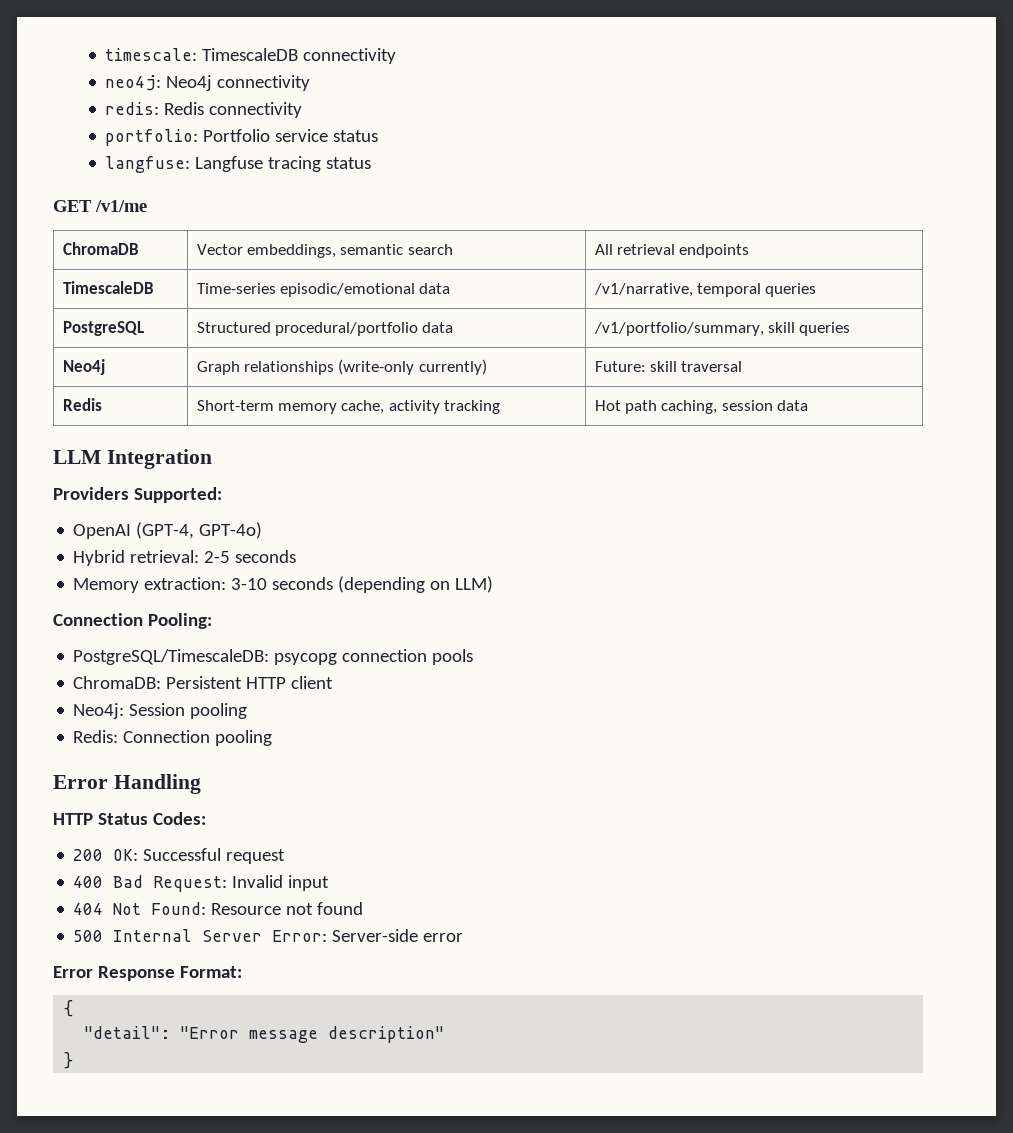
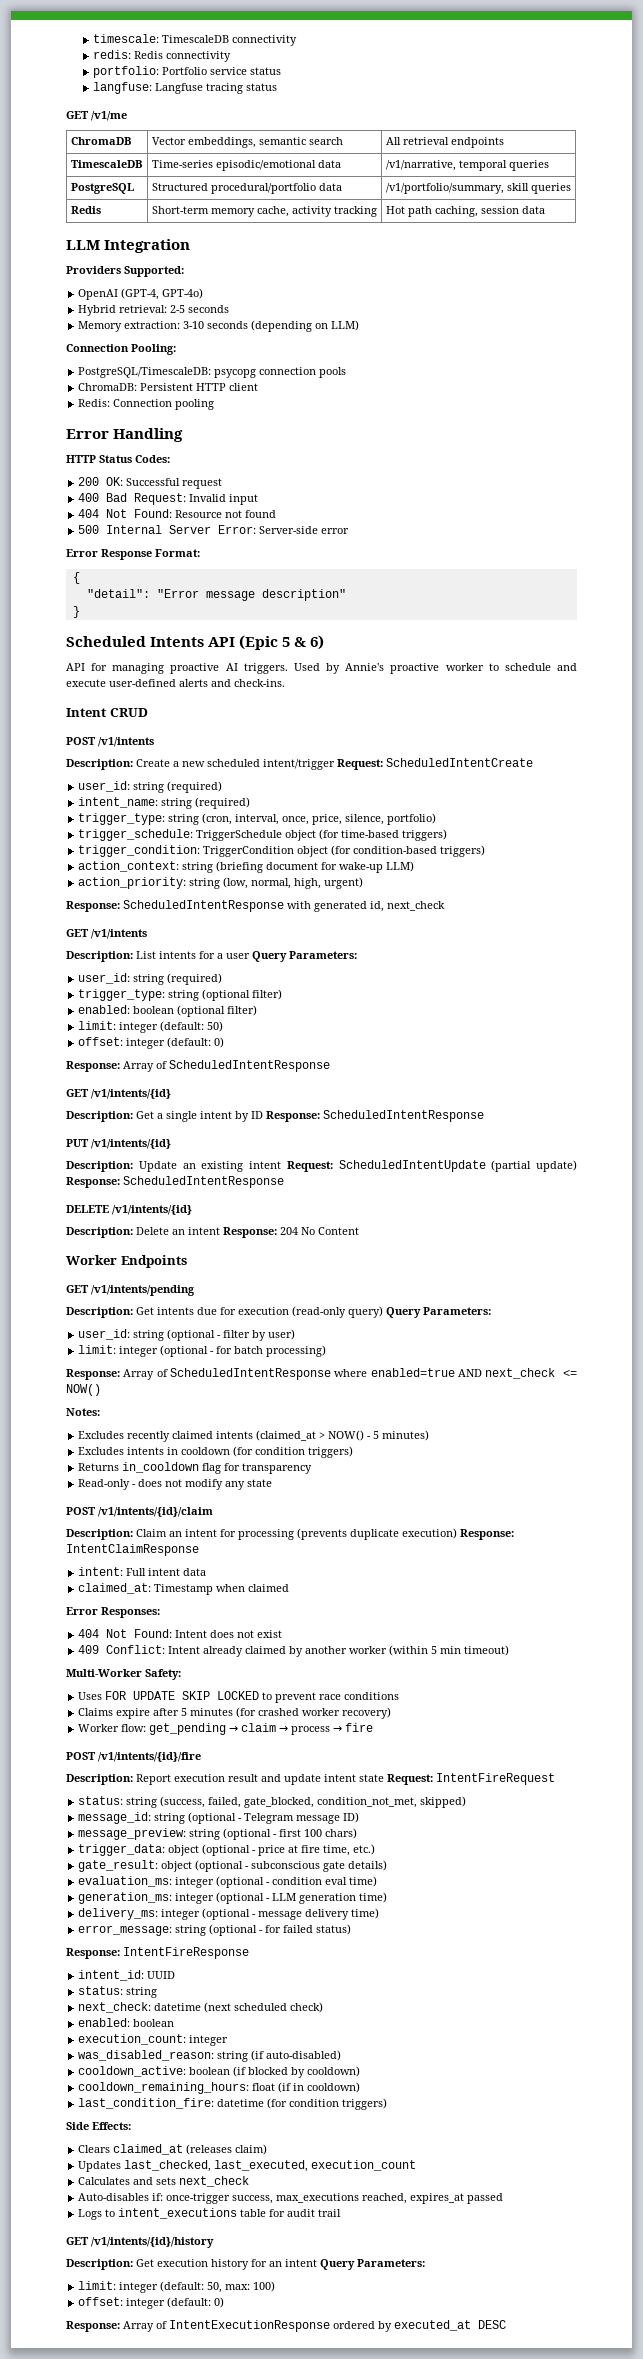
[105,75,311,91] // neo4j: Neo4j connectivity -> (297, 40) none
[62,359,105,375] [196,359,487,375] [594,361,743,372] // Neo4j | Graph relationships (write-only currently) | Future: skill traversal -> (571, 188) none
[73,703,248,719] // Neo4j: Session pooling -> (259, 387) none
(74, 1060) none -> [66,635,325,650] [66,663,577,674] [66,679,285,687] [66,708,148,717] [66,737,154,747] [66,758,533,770] [78,781,223,793] [78,797,251,809] [78,813,437,825] [78,829,448,841] [78,845,486,857] [78,861,415,873] [78,877,364,889] [66,900,445,912] [66,929,147,939] [66,951,357,962] [78,973,223,985] [78,989,283,1001] [78,1005,258,1017] [78,1021,224,1033] [78,1037,225,1049] [66,1060,330,1072] [66,1089,171,1099] [66,1110,484,1122] [66,1139,171,1149] [66,1160,577,1172] [66,1176,284,1188] [66,1205,192,1215] [66,1227,359,1238] [66,1255,187,1268] [66,1285,195,1296] [66,1306,491,1318] [78,1329,296,1341] [78,1345,327,1357] [66,1368,577,1380] [66,1384,101,1396] [66,1408,100,1416] [78,1430,430,1442] [78,1446,354,1458] [78,1462,313,1474] [78,1479,273,1490] [66,1507,213,1517] [66,1528,514,1540] [66,1544,199,1556] [78,1567,207,1576] [78,1583,290,1595] [66,1607,160,1618] [78,1629,283,1638] [78,1645,510,1657] [66,1669,181,1680] [78,1691,400,1703] [78,1707,392,1719] [78,1723,374,1735] [66,1752,201,1762] [66,1773,555,1785] [78,1796,467,1808] [78,1812,360,1824] [78,1828,358,1840] [78,1844,376,1856] [78,1860,388,1872] [78,1876,378,1888] [78,1892,388,1904] [78,1908,380,1920] [78,1924,352,1936] [66,1947,249,1959] [78,1970,176,1981] [78,1986,158,1998] [78,2002,324,2013] [78,2018,175,2027] [78,2034,229,2046] [78,2050,342,2062] [78,2066,361,2078] [78,2082,361,2094] [78,2098,388,2110] [66,2122,131,2130] [78,2144,268,2155] [78,2160,417,2172] [78,2176,250,2187] [78,2193,504,2204] [78,2208,342,2220] [66,2237,214,2248] [66,2259,425,2270] [78,2281,276,2293] [78,2297,225,2309] [66,2320,506,2332] // Scheduled Intents API (Epic 5 & 6) // API for managing proactive AI triggers. Used by Annie's proactive worker to schedule and execute user-defined alerts and check-ins. // Intent CRUD // POST /v1/intents // Description: Create a new scheduled intent/trigger Request: ScheduledIntentCreate // user_id: string (required) // intent_name: string (required) // trigger_type: string (cron, interval, once, price, silence, portfolio) // trigger_schedule: TriggerSchedule object (for time-based triggers) // trigger_condition: TriggerCondition object (for condition-based triggers) // action_context: string (briefing document for wake-up LLM) // action_priority: string (low, normal, high, urgent) // Response: ScheduledIntentResponse with generated id, next_check // GET /v1/intents // Description: List intents for a user Query Parameters: // user_id: string (required) // trigger_type: string (optional filter) // enabled: boolean (optional filter) // limit: integer (default: 50) // offset: integer (default: 0) // Response: Array of ScheduledIntentResponse // GET /v1/intents/{id} // Description: Get a single intent by ID Response: ScheduledIntentResponse // PUT /v1/intents/{id} // Description: Update an existing intent Request: ScheduledIntentUpdate (partial update) Response: ScheduledIntentResponse // DELETE /v1/intents/{id} // Description: Delete an intent Response: 204 No Content // Worker Endpoints // GET /v1/intents/pending // Description: Get intents due for execution (read-only query) Query Parameters: // user_id: string (optional - filter by user) // limit: integer (optional - for batch processing) // Response: Array of ScheduledIntentResponse where enabled=true AND next_check <= NOW() // Notes: // Excludes recently claimed intents (claimed_at > NOW() - 5 minutes) // Excludes intents in cooldown (for condition triggers) // Returns in_cooldown flag for transparency // Read-only - does not modify any state // POST /v1/intents/{id}/claim // Description: Claim an intent for processing (prevents duplicate execution) Response: IntentClaimResponse // intent: Full intent data // claimed_at: Timestamp when claimed // Error Responses: // 404 Not Found: Intent does not exist // 409 Conflict: Intent already claimed by another worker (within 5 min timeout) // Multi-Worker Safety: // Uses FOR UPDATE SKIP LOCKED to prevent race conditions // Claims expire after 5 minutes (for crashed worker recovery) // Worker flow: get_pending → claim → process → fire // POST /v1/intents/{id}/fire // Description: Report execution result and update intent state Request: IntentFireRequest // status: string (success, failed, gate_blocked, condition_not_met, skipped) // message_id: string (optional - Telegram message ID) // message_preview: string (optional - first 100 chars) // trigger_data: object (optional - price at fire time, etc.) // gate_result: object (optional - subconscious gate details) // evaluation_ms: integer (optional - condition eval time) // generation_ms: integer (optional - LLM generation time) // delivery_ms: integer (optional - message delivery time) // error_message: string (optional - for failed status) // Response: IntentFireResponse // intent_id: UUID // status: string // next_check: datetime (next scheduled check) // enabled: boolean // execution_count: integer // was_disabled_reason: string (if auto-disabled) // cooldown_active: boolean (if blocked by cooldown) // cooldown_remaining_hours: float (if in cooldown) // last_condition_fire: datetime (for condition triggers) // Side Effects: // Clears claimed_at (releases claim) // Updates last_checked, last_executed, execution_count // Calculates and sets next_check // Auto-disables if: once-trigger success, max_executions reached, expires_at passed // Logs to intent_executions table for audit trail // GET /v1/intents/{id}/history // Description: Get execution history for an intent Query Parameters: // limit: integer (default: 50, max: 100) // offset: integer (default: 0) // Response: Array of IntentExecutionResponse ordered by executed_at DESC

